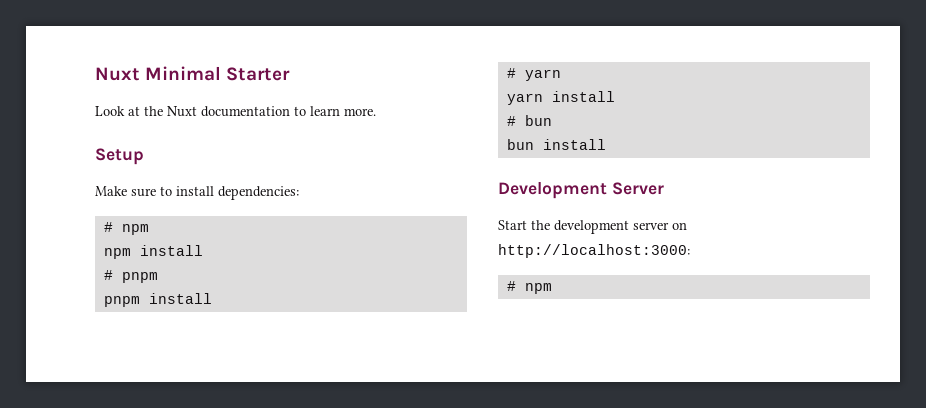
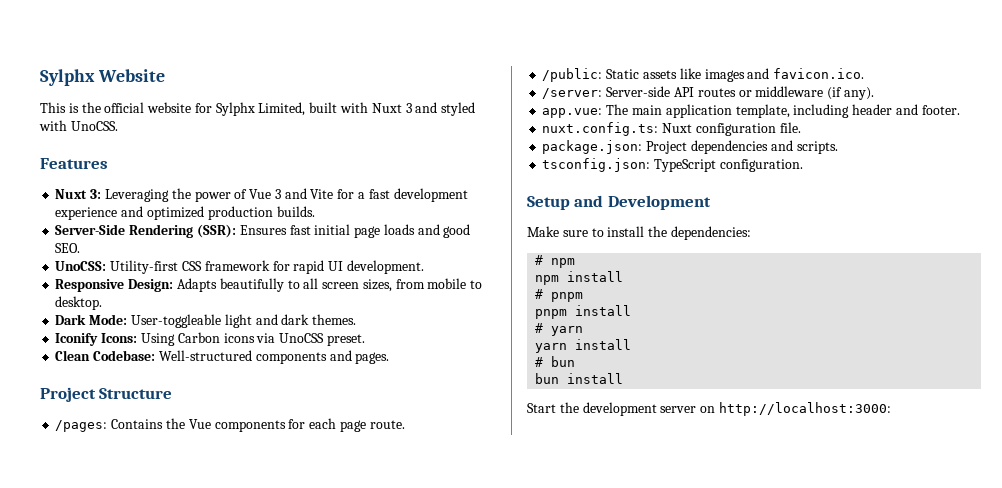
[95,66,291,81] [95,106,376,117] Nuxt Minimal Starter // Look at the Nuxt documentation to learn more. -> [40,69,165,86] [40,102,476,116] [39,120,118,131] [40,158,108,169] [55,188,468,202] [55,206,315,220] [55,224,471,238] [55,243,81,253] [55,260,424,274] [55,278,483,292] [55,296,103,310] [55,314,357,328] [55,332,365,346] [55,350,390,364] [40,387,173,402] [55,418,405,432] [542,68,865,82] [542,86,874,100] [542,104,960,118] [542,122,801,136] [542,140,838,154] [542,158,803,172] Sylphx Website // This is the official website for Sylphx Limited, built with Nuxt 3 and styled with UnoCSS. // Features // Nuxt 3: Leveraging the power of Vue 3 and Vite for a fast development experience and optimized production builds. // Server-Side Rendering (SSR): Ensures fast initial page loads and good SEO. // UnoCSS: Utility-first CSS framework for rapid UI development. // Responsive Design: Adapts beautifully to all screen sizes, from mobile to desktop. // Dark Mode: User-toggleable light and dark themes. // Iconify Icons: Using Carbon icons via UnoCSS preset. // Clean Codebase: Well-structured components and pages. // Project Structure // /pages: Contains the Vue components for each page route. // /public: Static assets like images and favicon.ico. // /server: Server-side API routes or middleware (if any). // app.vue: The main application template, including header and footer. // nuxt.config.ts: Nuxt configuration file. // package.json: Project dependencies and scripts. // tsconfig.json: TypeScript configuration.
(144, 156) none -> [574,195,711,210] and Development
(214, 191) none -> [648,226,668,237] the
[498,182,664,199] // Development Server -> (624, 378) none
[506,281,552,294] // # npm -> (891, 409) none

